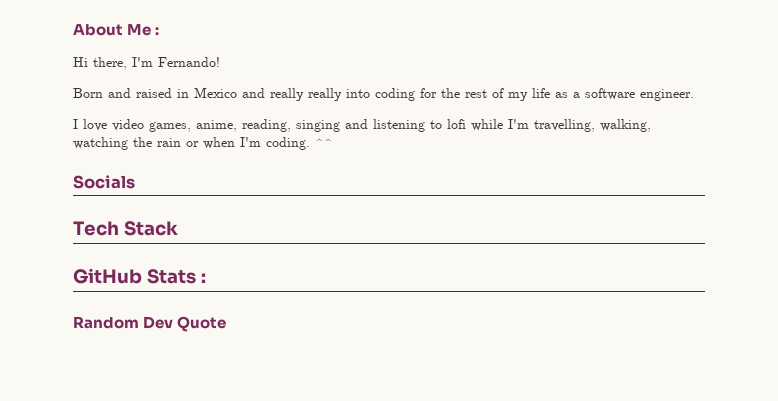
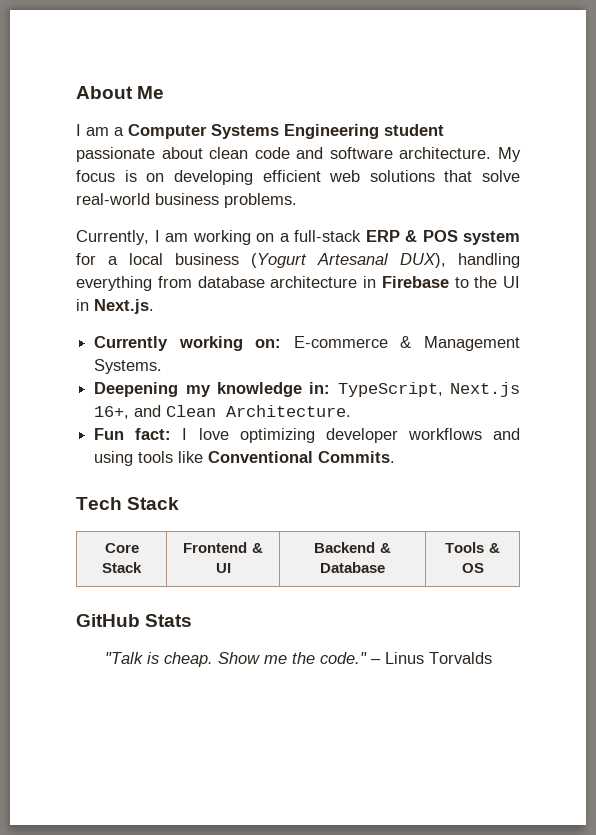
[155,27,160,35] [73,57,220,70] [73,87,694,101] [73,119,651,132] [73,137,333,150] [73,175,135,189] [73,221,178,236] [73,268,206,284] [73,316,227,332] : // Hi there, I'm Fernando! // Born and raised in Mexico and really really into coding for the rest of my life as a software engineer. // I love video games, anime, reading, singing and listening to lofi while I'm travelling, walking, watching the rain or when I'm coding. ^^ // Socials // Tech Stack // GitHub Stats : // Random Dev Quote -> [76,124,444,139] [76,147,521,162] [76,170,520,185] [76,193,297,208] [76,230,520,245] [76,253,520,268] [76,276,520,291] [76,299,154,314] [94,336,520,351] [94,359,163,374] [94,382,520,397] [94,405,352,419] [94,428,520,443] [94,451,396,466] [76,497,180,510] [104,543,139,553] [102,562,142,573] [183,542,263,553] [215,563,231,573] [314,542,391,553] [320,562,385,573] [445,542,500,553] [461,563,484,573] [76,614,193,627] [104,652,492,667] // I am a Computer Systems Engineering student passionate about clean code and software architecture. My focus is on developing efficient web solutions that solve real-world business problems. // Currently, I am working on a full-stack ERP & POS system for a local business (Yogurt Artesanal DUX), handling everything from database architecture in Firebase to the UI in Next.js. // Currently working on: E-commerce & Management Systems. // Deepening my knowledge in: TypeScript, Next.js 16+, and Clean Architecture. // Fun fact: I love optimizing developer workflows and using tools like Conventional Commits. // Tech Stack // Core Stack | Frontend & UI | Backend & Database | Tools & OS // GitHub Stats // "Talk is cheap. Show me the code." – Linus Torvalds

